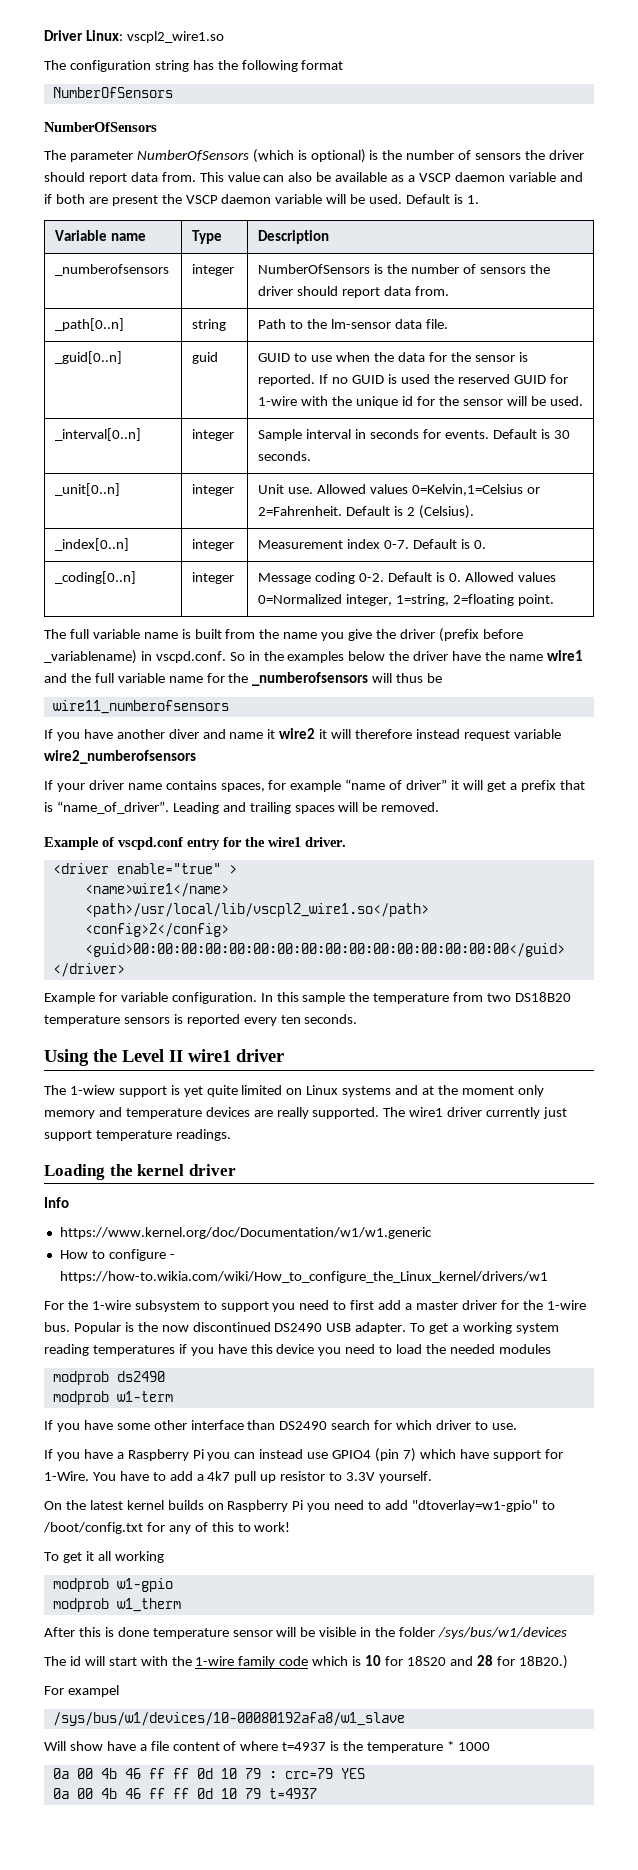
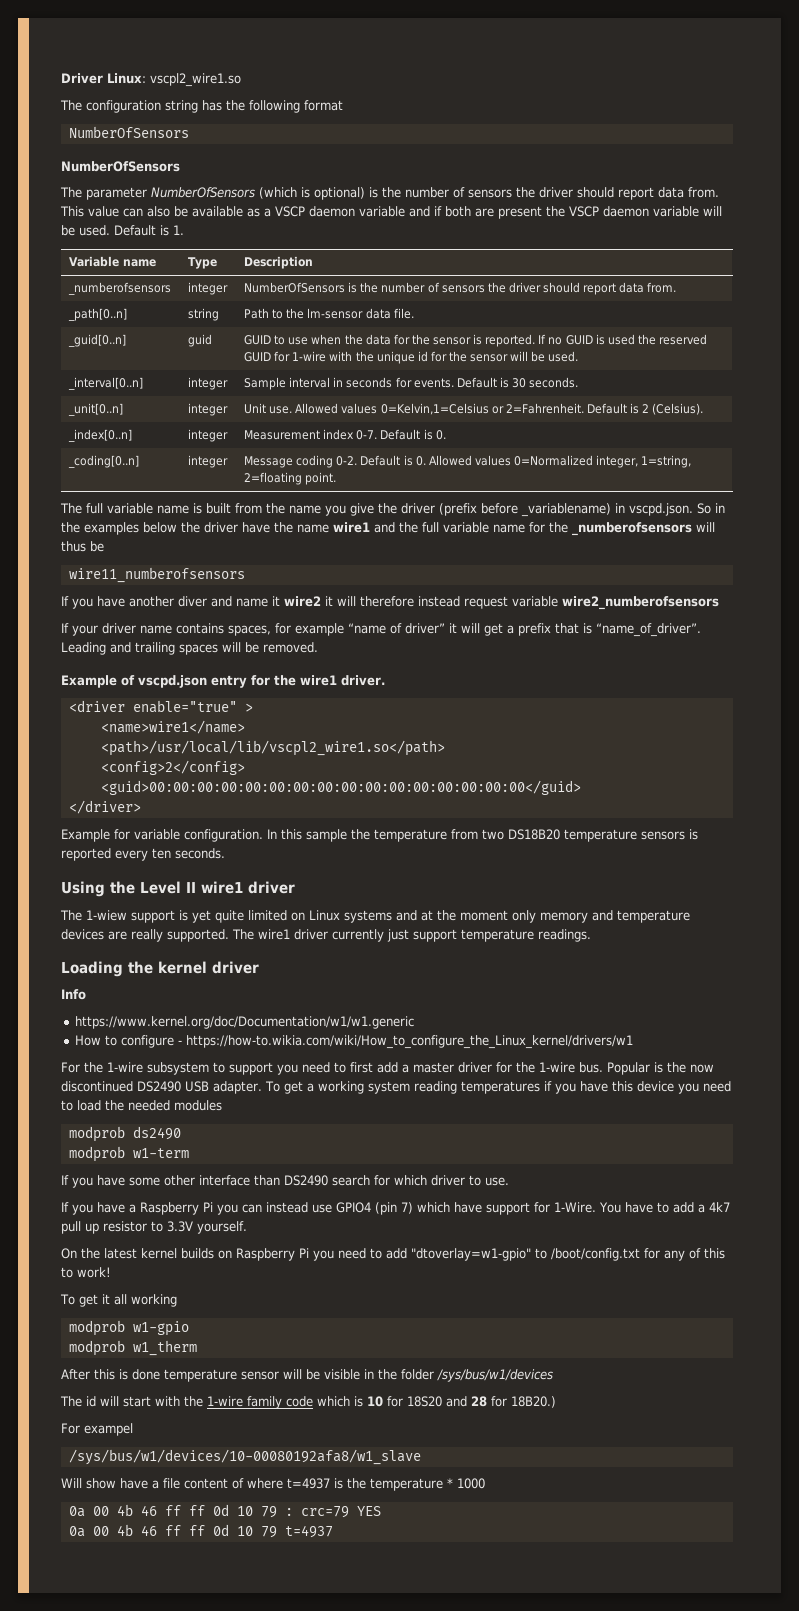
[155,651,226,663] vscpd.conf. -> [629,503,693,516] vscpd.json.
[118,837,183,850] vscpd.conf -> [138,675,207,688] vscpd.json

